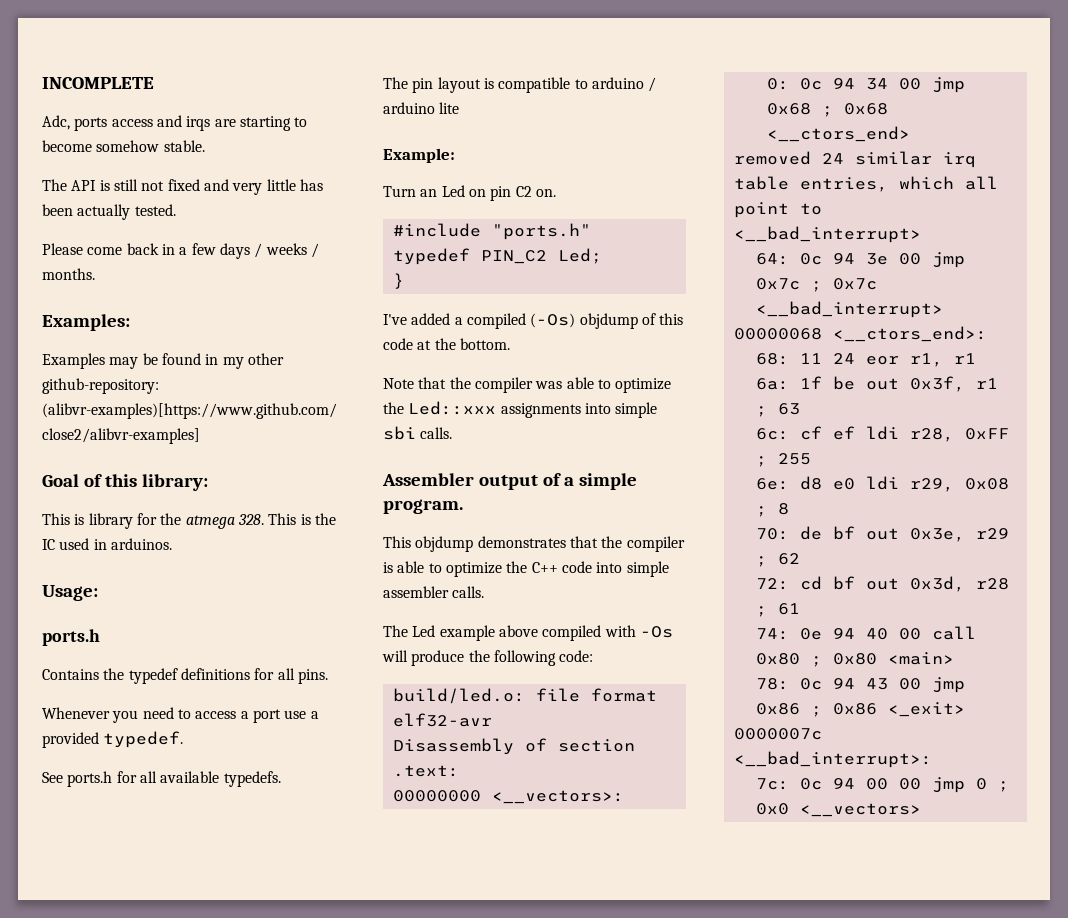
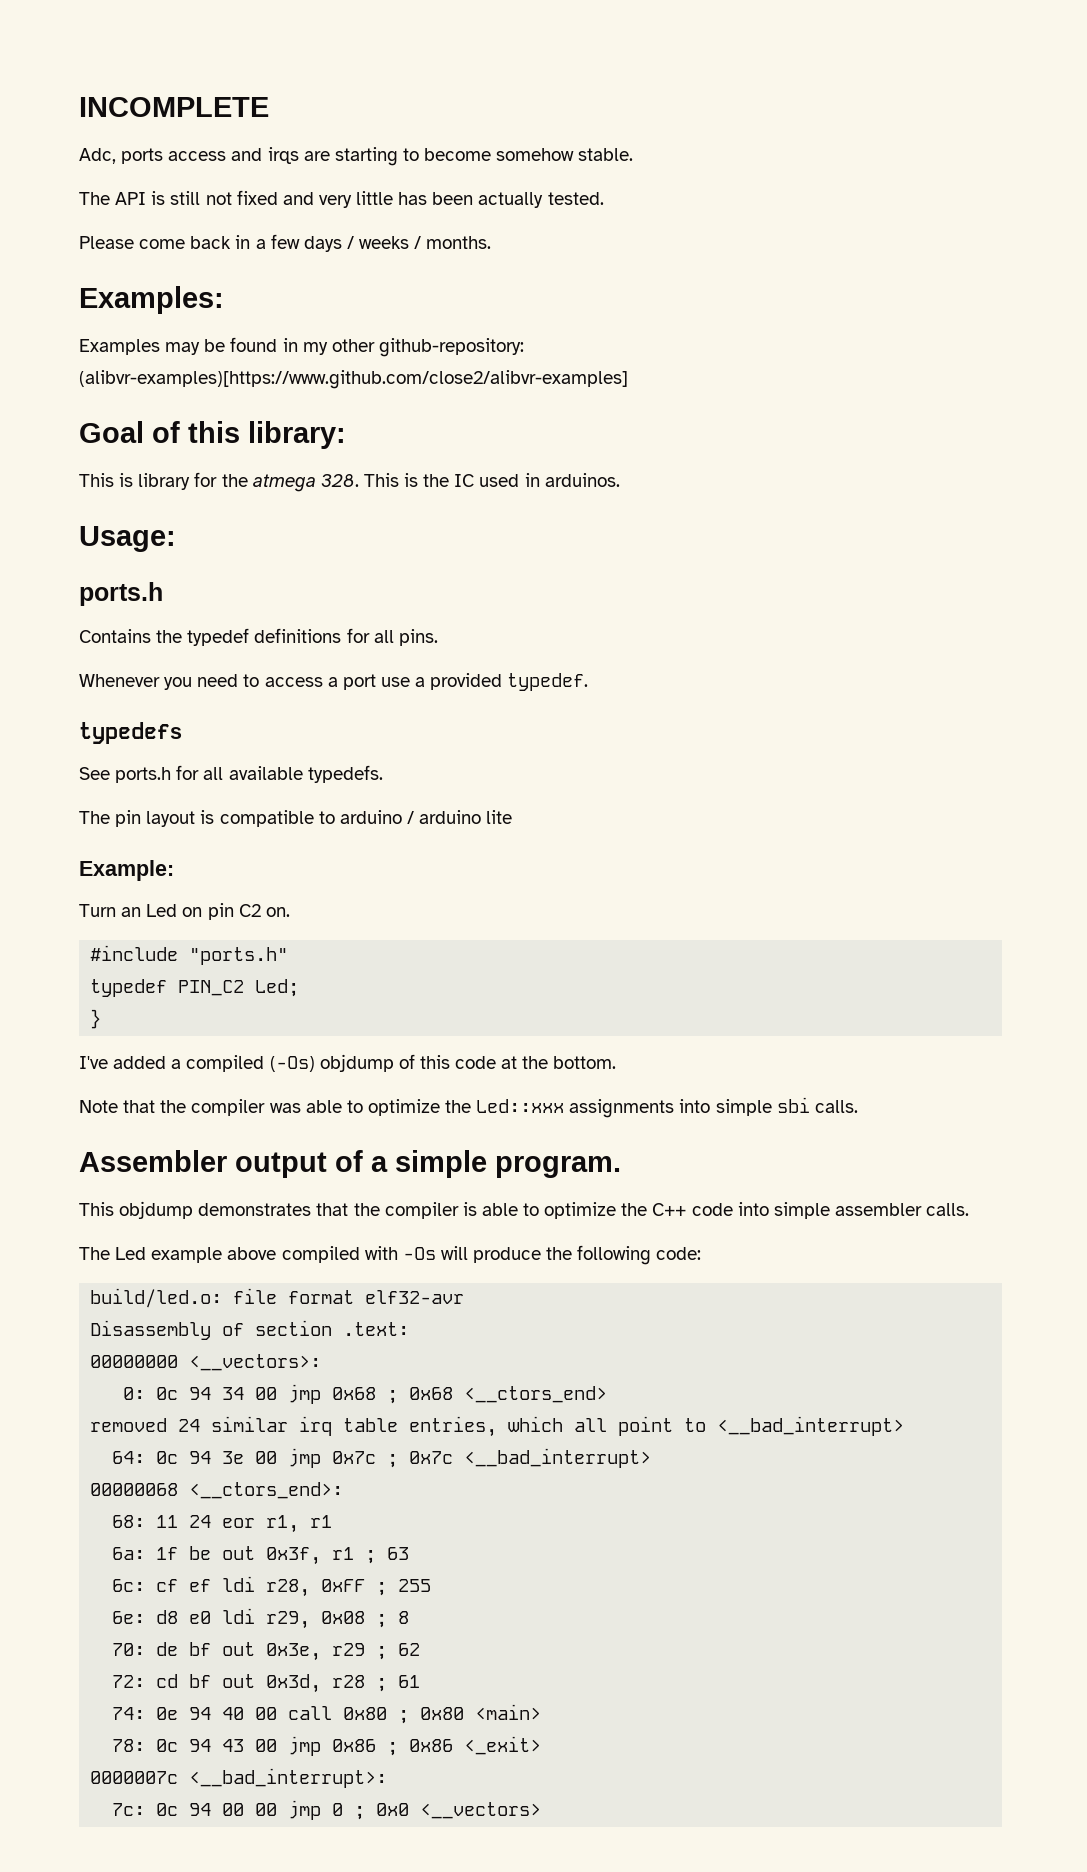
(184, 739) none -> [79,722,182,744] // typedefs

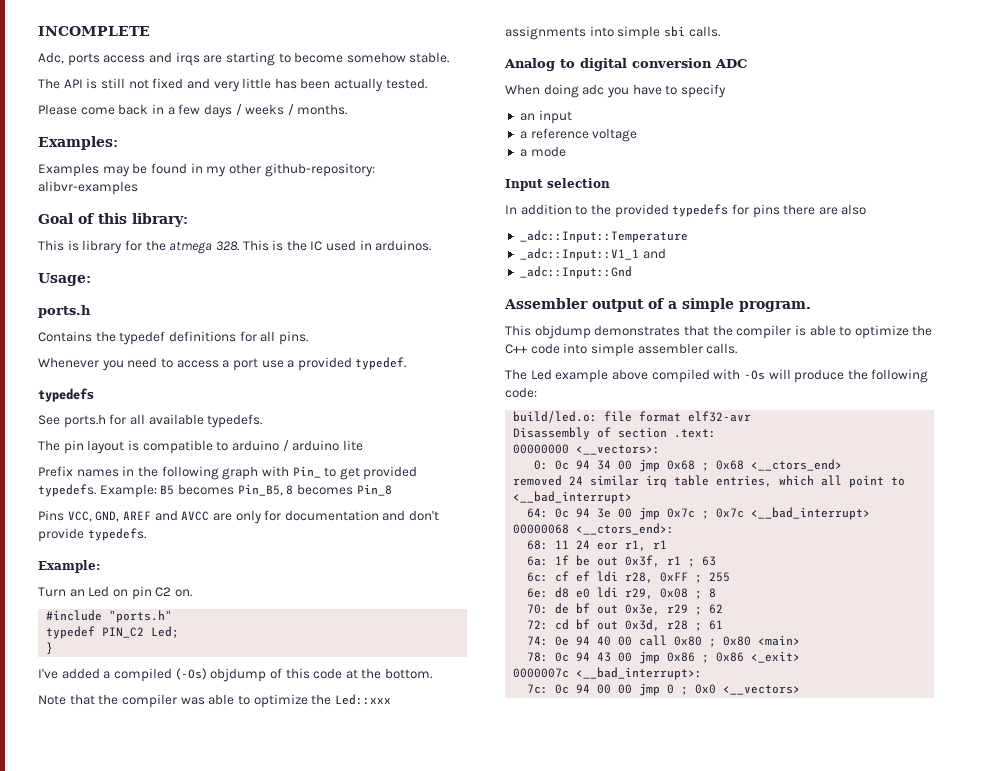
[79,370,628,389] (alibvr-examples)[https://www.github.com/close2/alibvr-examples] -> [38,181,138,195] alibvr-examples
(513, 817) none -> [38,466,418,480] [38,484,392,498] [38,510,440,524] [38,528,146,542] // Prefix names in the following graph with Pin_ to get provided typedefs. Example: B5 becomes Pin_B5, 8 becomes Pin_8 // Pins VCC, GND, AREF and AVCC are only for documentation and don't provide typedefs.
(858, 1106) none -> [504,58,747,71] [505,84,726,98] [519,110,572,124] [519,128,638,142] [519,146,566,157] [505,178,610,191] [505,204,867,218] [519,230,688,243] [519,248,666,261] [519,266,632,279] // Analog to digital conversion ADC // When doing adc you have to specify // an input // a reference voltage // a mode // Input selection // In addition to the provided typedefs for pins there are also // _adc::Input::Temperature // _adc::Input::V1_1 and // _adc::Input::Gnd

